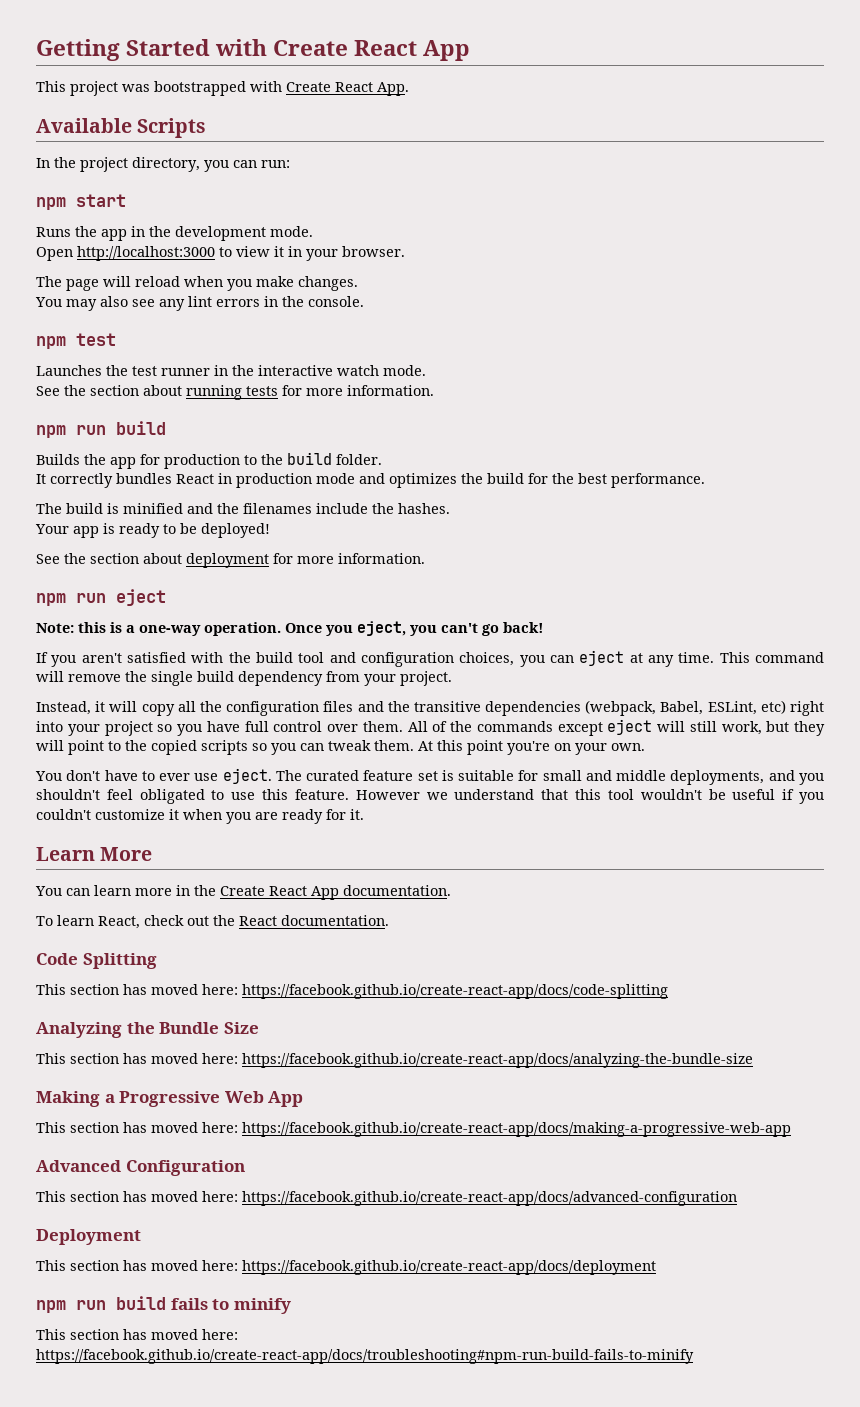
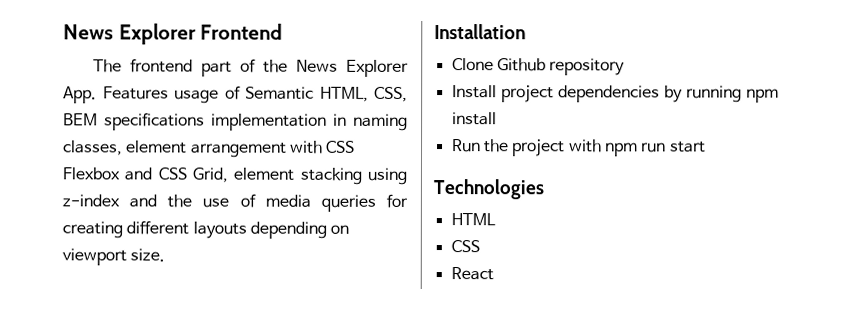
[36,39,471,61] [36,81,409,96] [36,118,207,138] [36,157,290,172] [36,194,126,210] [36,226,313,241] [36,246,405,261] [36,276,358,291] [35,296,364,311] [36,333,116,349] [36,365,426,376] [36,385,434,400] [36,421,166,438] [36,452,382,469] [36,473,705,488] [36,503,450,514] [35,523,270,538] [36,553,425,568] [36,589,166,606] [36,621,544,636] [36,650,825,667] [36,671,452,686] [36,700,824,716] [36,719,825,736] [36,740,645,755] [35,768,824,785] [36,789,825,804] [36,809,364,824] [36,847,153,861] [35,885,451,900] [36,915,389,929] [36,953,157,969] [36,984,668,999] [36,1022,259,1038] [36,1053,753,1068] [36,1091,304,1107] [36,1122,791,1137] [36,1160,245,1176] [36,1191,737,1206] [36,1229,141,1245] [36,1260,656,1275] [36,1296,291,1314] [36,1329,238,1340] [36,1349,694,1364] Getting Started with Create React App // This project was bootstrapped with Create React App. // Available Scripts // In the project directory, you can run: // npm start // Runs the app in the development mode. // Open http://localhost:3000 to view it in your browser. // The page will reload when you make changes. // You may also see any lint errors in the console. // npm test // Launches the test runner in the interactive watch mode. // See the section about running tests for more information. // npm run build // Builds the app for production to the build folder. // It correctly bundles React in production mode and optimizes the build for the best performance. // The build is minified and the filenames include the hashes. // Your app is ready to be deployed! // See the section about deployment for more information. // npm run eject // Note: this is a one-way operation. Once you eject, you can't go back! // If you aren't satisfied with the build tool and configuration choices, you can eject at any time. This command will remove the single build dependency from your project. // Instead, it will copy all the configuration files and the transitive dependencies (webpack, Babel, ESLint, etc) right into your project so you have full control over them. All of the commands except eject will still work, but they will point to the copied scripts so you can tweak them. At this point you're on your own. // You don't have to ever use eject. The curated feature set is suitable for small and middle deployments, and you shouldn't feel obligated to use this feature. However we understand that this tool wouldn't be useful if you couldn't customize it when you are ready for it. // Learn More // You can learn more in the Create React App documentation. // To learn React, check out the React documentation. // Code Splitting // This section has moved here: https://facebook.github.io/create-react-app/docs/code-splitting // Analyzing the Bundle Size // This section has moved here: https://facebook.github.io/create-react-app/docs/analyzing-the-bundle-size // Making a Progressive Web App // This section has moved here: https://facebook.github.io/create-react-app/docs/making-a-progressive-web-app // Advanced Configuration // This section has moved here: https://facebook.github.io/create-react-app/docs/advanced-configuration // Deployment // This section has moved here: https://facebook.github.io/create-react-app/docs/deployment // npm run build fails to minify // This section has moved here: https://facebook.github.io/create-react-app/docs/troubleshooting#npm-run-build-fails-to-minify -> [63,23,284,45] [93,58,410,77] [63,85,408,104] [63,112,408,131] [63,140,356,158] [62,167,408,185] [62,193,408,212] [62,220,350,239] [62,248,166,266] [434,24,526,40] [451,58,626,76] [451,85,779,103] [451,112,497,126] [451,139,706,157] [433,179,544,200] [450,213,496,227] [450,240,480,253] [450,267,494,281] News Explorer Frontend // The frontend part of the News Explorer App. Features usage of Semantic HTML, CSS, BEM specifications implementation in naming classes, element arrangement with CSS Flexbox and CSS Grid, element stacking using z-index and the use of media queries for creating different layouts depending on viewport size. // Installation // Clone Github repository // Install project dependencies by running npm install // Run the project with npm run start // Technologies // HTML // CSS // React

